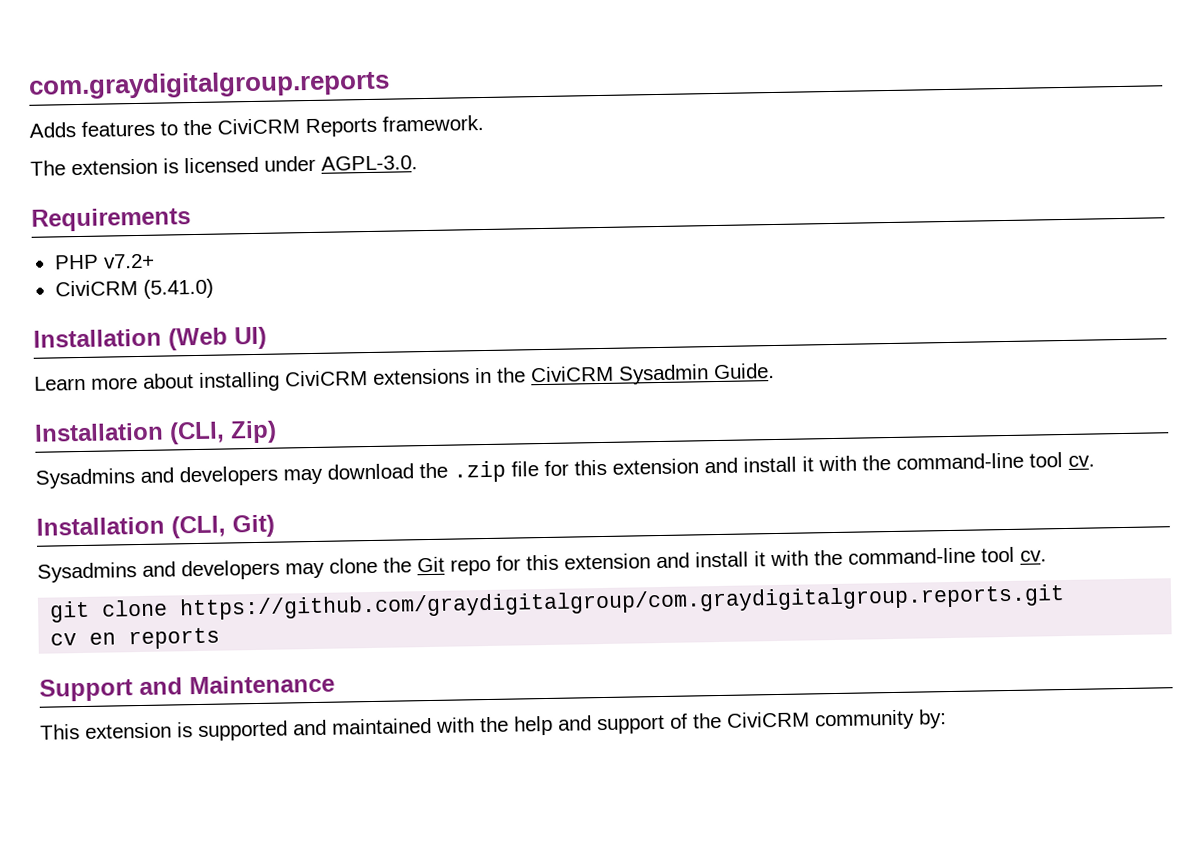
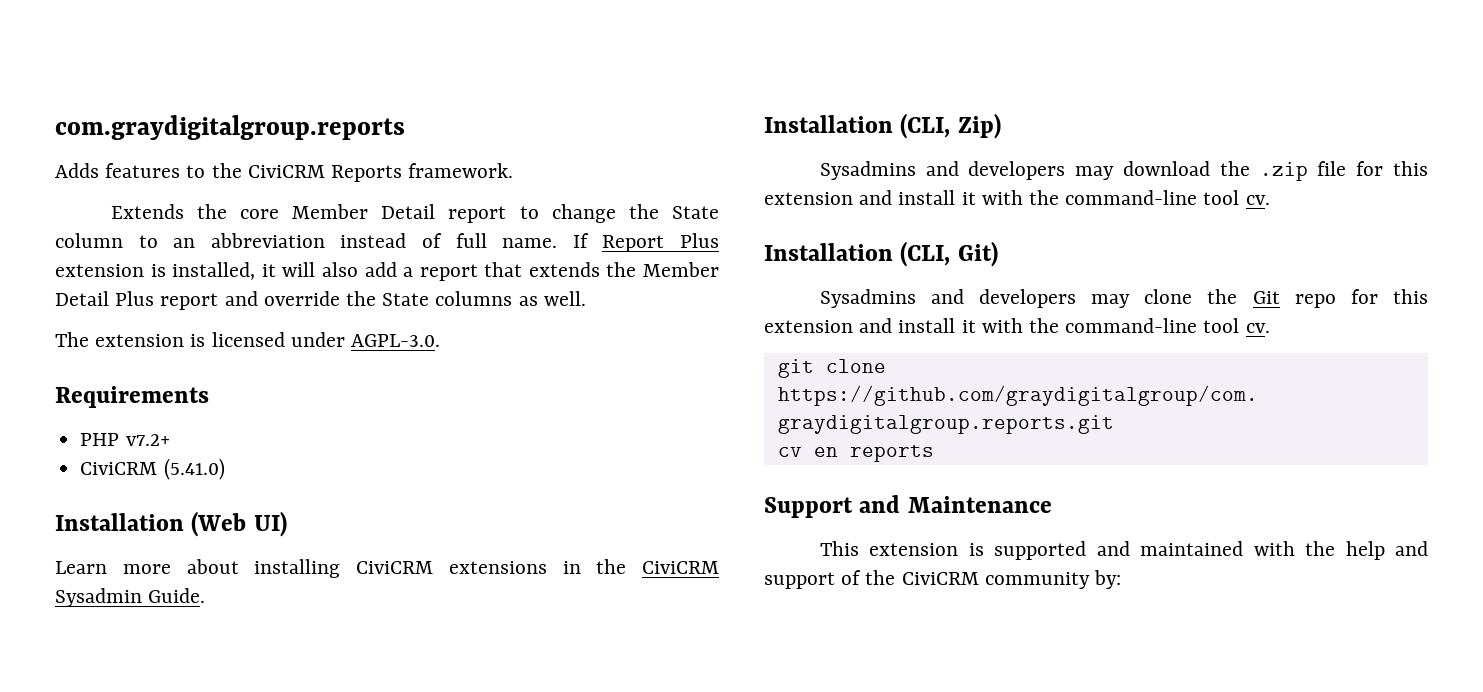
(484, 123) none -> [110,204,719,223] [55,233,720,252] [55,262,719,281] [55,291,586,310] // Extends the core Member Detail report to change the State column to an abbreviation instead of full name. If Report Plus extension is installed, it will also add a report that extends the Member Detail Plus report and override the State columns as well.

